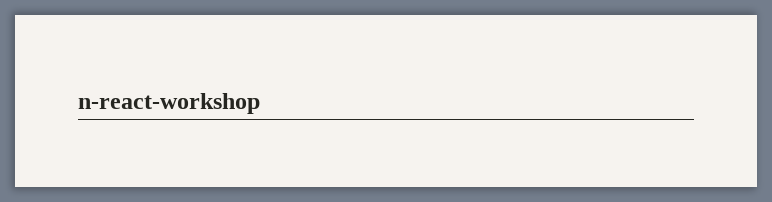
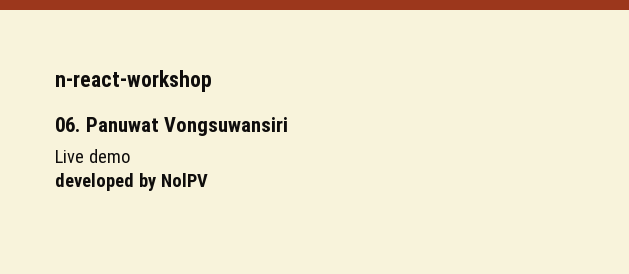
(260, 103) none -> [55,117,289,136] [55,149,130,163] [55,173,208,191] // 06. Panuwat Vongsuwansiri // Live demo // developed by NolPV

